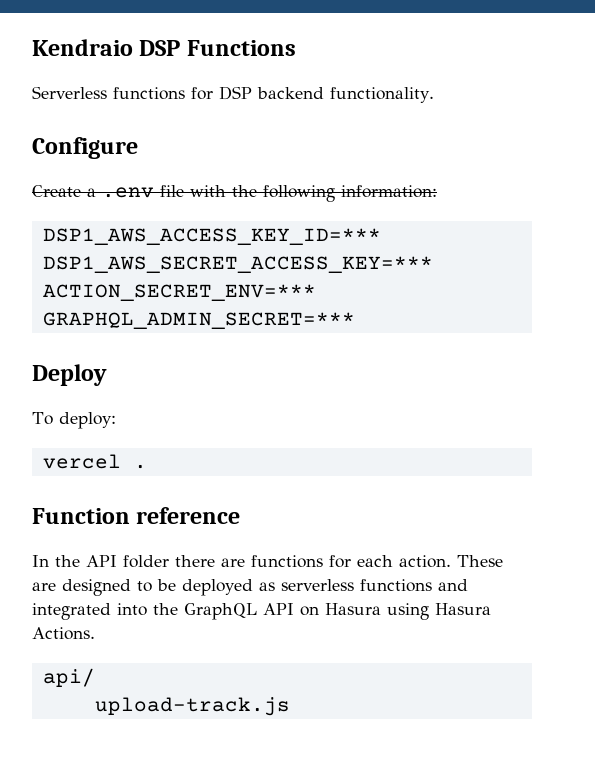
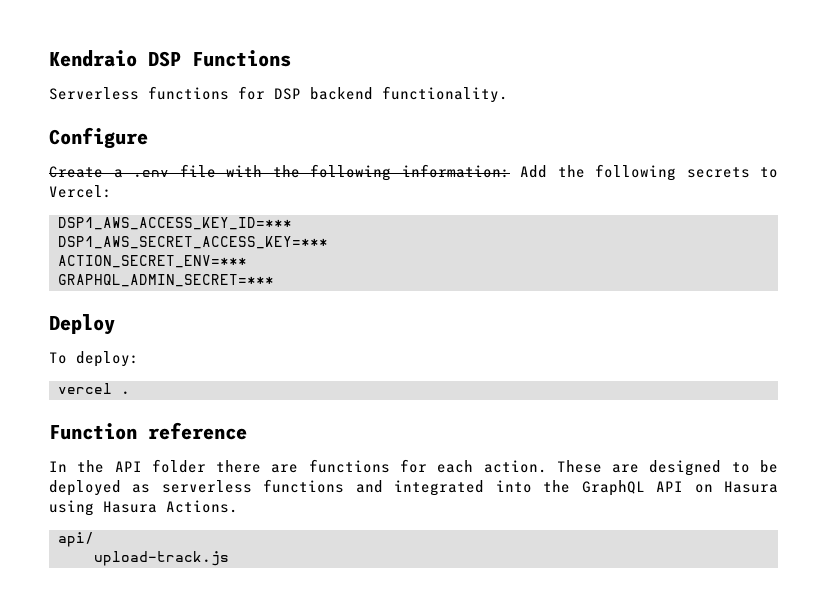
(437, 191) none -> [520,164,778,181] [49,185,112,198] Add the following secrets to Vercel:

